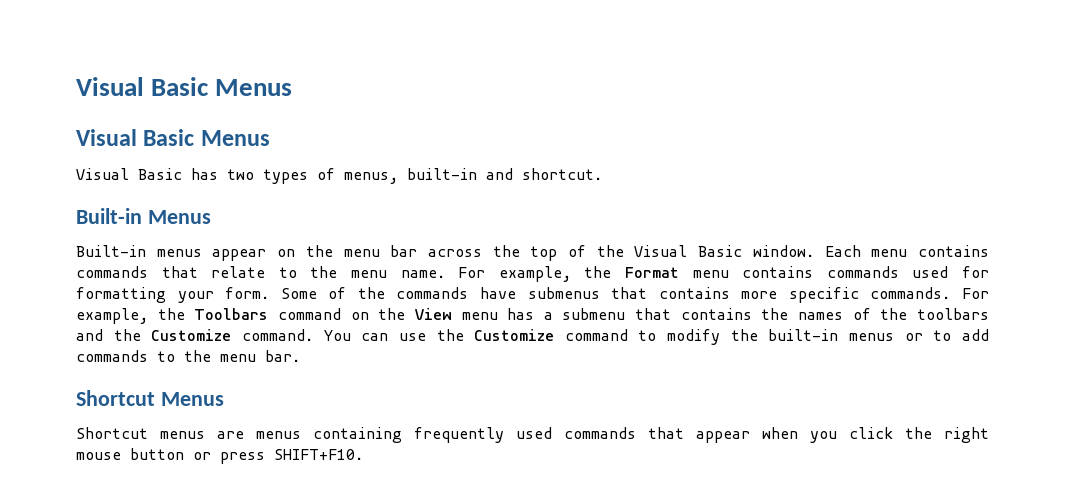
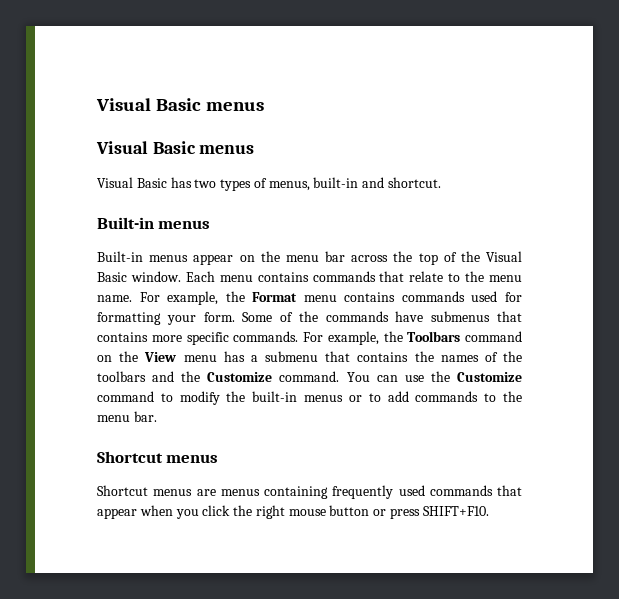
[76,77,293,96] [76,129,270,146] Visual Basic Menus // Visual Basic Menus -> [96,98,265,111] [96,141,255,154] Visual Basic menus // Visual Basic menus
[147,210,211,224] Menus -> [158,220,211,229] menus
[160,392,224,406] Menus -> [166,454,219,463] menus

